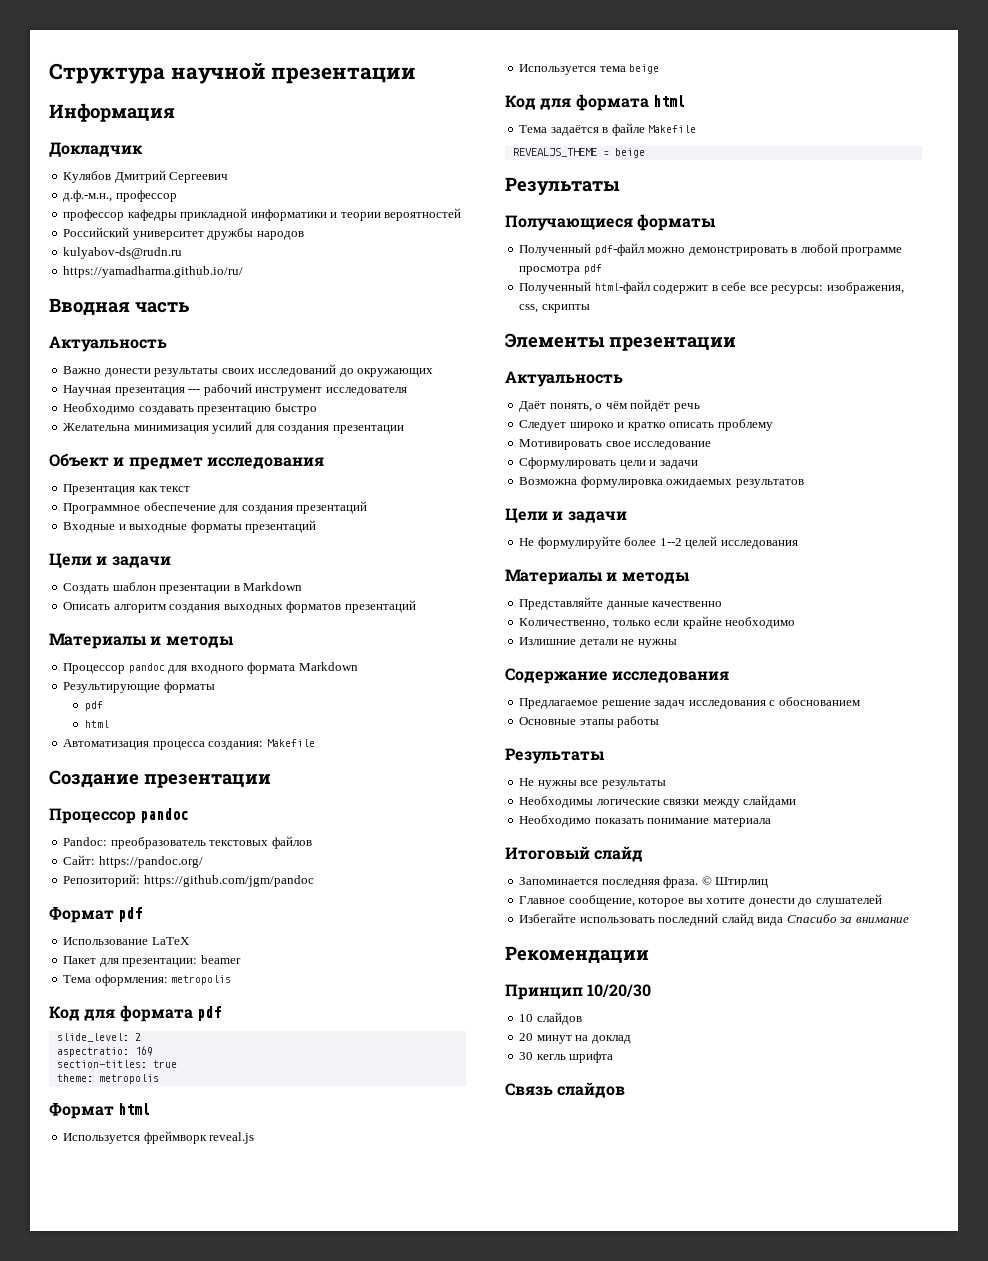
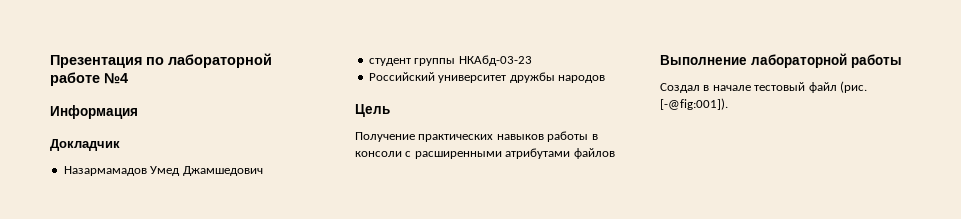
[49,63,417,84] [49,103,175,122] [49,142,143,157] [63,170,229,183] [63,190,177,202] [63,208,462,221] [63,227,304,240] [63,247,183,259] [63,266,244,278] [49,298,189,315] [49,336,167,352] [63,364,434,377] [63,383,407,396] [63,403,317,415] [63,421,404,434] [49,453,324,470] [63,484,191,495] [63,501,368,514] [63,520,317,533] [49,553,171,568] [63,582,303,594] [63,600,416,613] [49,633,234,649] [63,662,358,674] [63,681,215,693] [84,701,103,711] [84,720,109,728] [63,739,315,750] [49,770,271,788] [49,808,189,824] [63,836,312,849] [63,855,203,868] [63,874,314,887] [49,906,143,923] [63,937,190,945] [63,955,241,967] [63,974,232,986] [49,1005,221,1022] [56,1033,141,1042] [56,1046,153,1057] [56,1060,177,1068] [56,1074,159,1084] [49,1102,151,1119] [63,1131,255,1144] [519,64,660,75] [505,94,685,111] [519,123,697,136] [512,148,645,158] [505,177,620,195] [505,214,717,231] [519,243,903,256] [519,264,602,275] [519,281,904,294] [519,304,590,313] [505,333,736,351] [505,371,623,387] [519,399,700,412] [519,419,773,431] [519,439,712,450] [519,457,698,469] [519,476,804,488] [505,508,627,523] [519,536,798,549] [505,569,690,585] [519,597,723,610] [519,616,796,629] [519,637,677,648] [505,668,730,684] [519,697,860,709] [519,716,660,728] [505,748,605,764] [519,778,666,789] [519,795,797,808] [519,815,771,827] [505,846,644,862] [519,876,769,888] [519,894,882,907] [519,913,909,926] [505,946,649,963] [505,984,652,1000] [519,1012,582,1025] [519,1033,631,1044] [519,1051,614,1063] [505,1082,626,1098] Структура научной презентации // Информация // Докладчик // Кулябов Дмитрий Сергеевич // д.ф.-м.н., профессор // профессор кафедры прикладной информатики и теории вероятностей // Российский университет дружбы народов // kulyabov-ds@rudn.ru // https://yamadharma.github.io/ru/ // Вводная часть // Актуальность // Важно донести результаты своих исследований до окружающих // Научная презентация --- рабочий инструмент исследователя // Необходимо создавать презентацию быстро // Желательна минимизация усилий для создания презентации // Объект и предмет исследования // Презентация как текст // Программное обеспечение для создания презентаций // Входные и выходные форматы презентаций // Цели и задачи // Создать шаблон презентации в Markdown // Описать алгоритм создания выходных форматов презентаций // Материалы и методы // Процессор pandoc для входного формата Markdown // Результирующие форматы // pdf // html // Автоматизация процесса создания: Makefile // Создание презентации // Процессор pandoc // Pandoc: преобразователь текстовых файлов // Сайт: https://pandoc.org/ // Репозиторий: https://github.com/jgm/pandoc // Формат pdf // Использование LaTeX // Пакет для презентации: beamer // Тема оформления: metropolis // Код для формата pdf // slide_level: 2 // aspectratio: 169 // section-titles: true // theme: metropolis // Формат html // Используется фреймворк reveal.js // Используется тема beige // Код для формата html // Тема задаётся в файле Makefile // REVEALJS_THEME = beige // Результаты // Получающиеся форматы // Полученный pdf-файл можно демонстрировать в любой программе просмотра pdf // Полученный html-файл содержит в себе все ресурсы: изображения, css, скрипты // Элементы презентации // Актуальность // Даёт понять, о чём пойдёт речь // Следует широко и кратко описать проблему // Мотивировать свое исследование // Сформулировать цели и задачи // Возможна формулировка ожидаемых результатов // Цели и задачи // Не формулируйте более 1--2 целей исследования // Материалы и методы // Представляйте данные качественно // Количественно, только если крайне необходимо // Излишние детали не нужны // Содержание исследования // Предлагаемое решение задач исследования с обоснованием // Основные этапы работы // Результаты // Не нужны все результаты // Необходимы логические связки между слайдами // Необходимо показать понимание материала // Итоговый слайд // Запоминается последняя фраза. © Штирлиц // Главное сообщение, которое вы хотите донести до слушателей // Избегайте использовать последний слайд вида Спасибо за внимание // Рекомендации // Принцип 10/20/30 // 10 слайдов // 20 минут на доклад // 30 кегль шрифта // Связь слайдов -> [50,53,272,68] [50,72,128,86] [50,105,138,119] [50,139,120,151] [63,166,263,176] [368,55,532,66] [368,72,605,83] [355,104,390,117] [355,131,598,142] [355,148,615,159] [660,53,902,68] [660,81,867,93] [660,98,728,110] Презентация по лабораторной работе №4 // Информация // Докладчик // Назармамадов Умед Джамшедович // студент группы НКАбд-03-23 // Российский университет дружбы народов // Цель // Получение практических навыков работы в консоли с расширенными атрибутами файлов // Выполнение лабораторной работы // Создал в начале тестовый файл (рис. [-@fig:001]).

